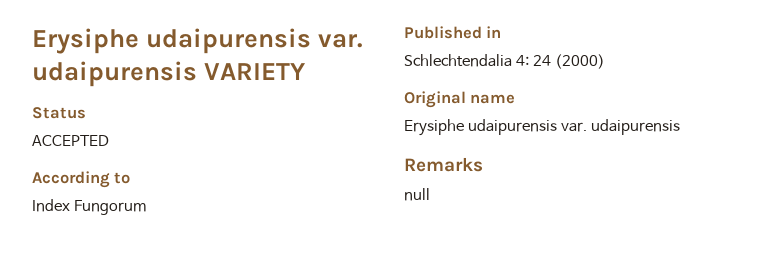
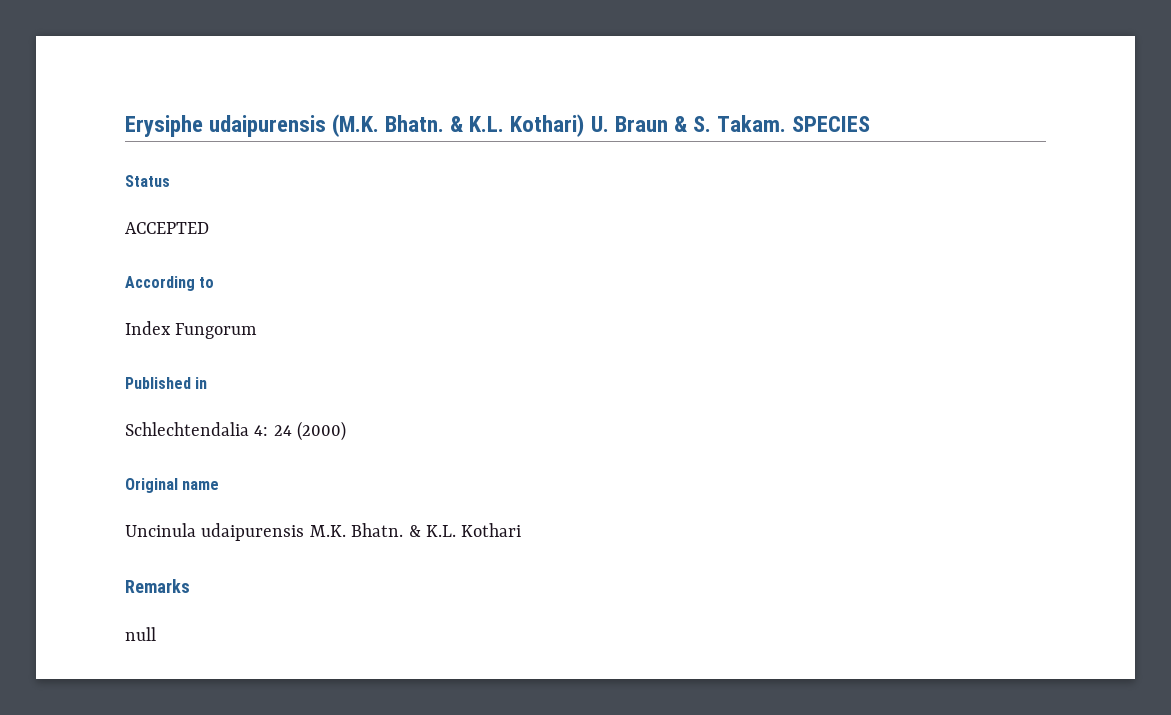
[32,28,364,54] [32,61,307,87] Erysiphe udaipurensis var. udaipurensis VARIETY -> [125,114,870,137] Erysiphe udaipurensis (M.K. Bhatn. & K.L. Kothari) U. Braun & S. Takam. SPECIES
[404,119,680,136] Erysiphe udaipurensis var. udaipurensis -> [125,523,522,541] Uncinula udaipurensis M.K. Bhatn. & K.L. Kothari

